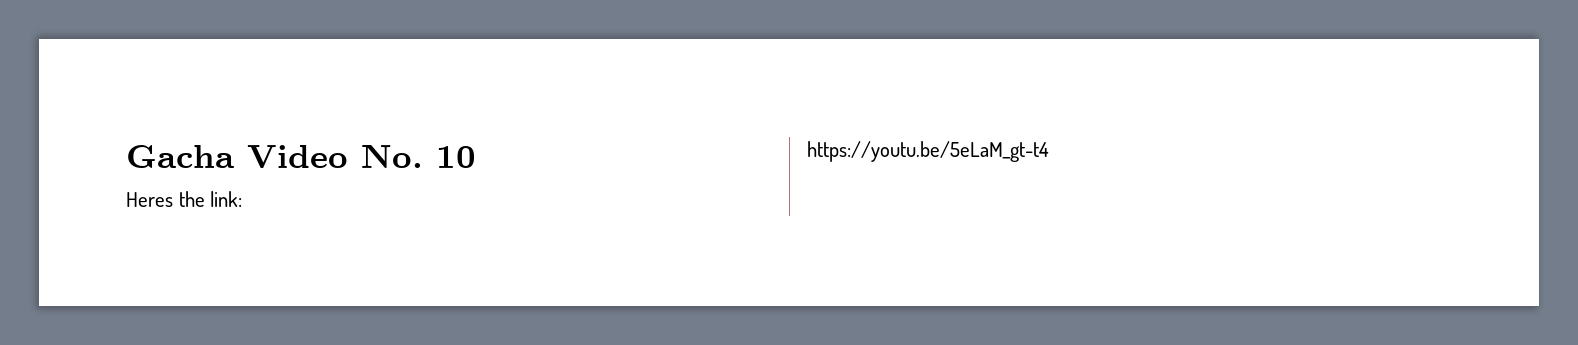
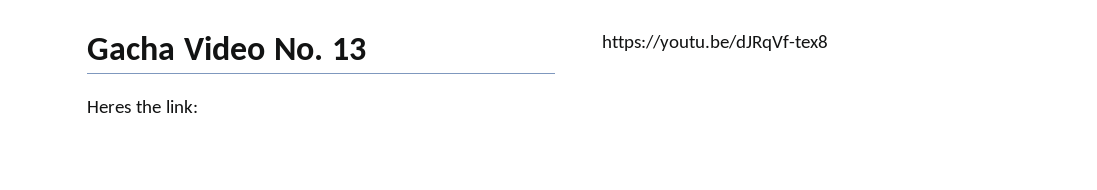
[436,146,476,168] 10 -> [332,38,367,60] 13
[807,141,1049,162] https://youtu.be/5eLaM_gt-t4 -> [602,35,828,51] https://youtu.be/dJRqVf-tex8

